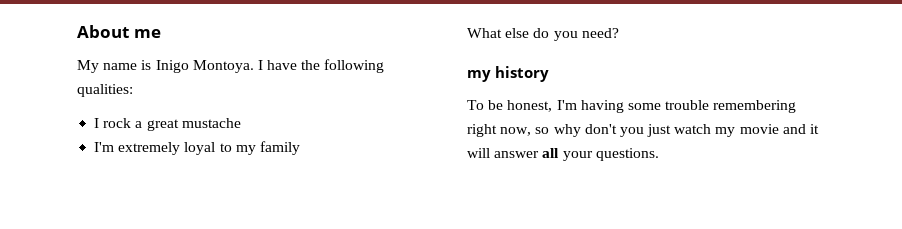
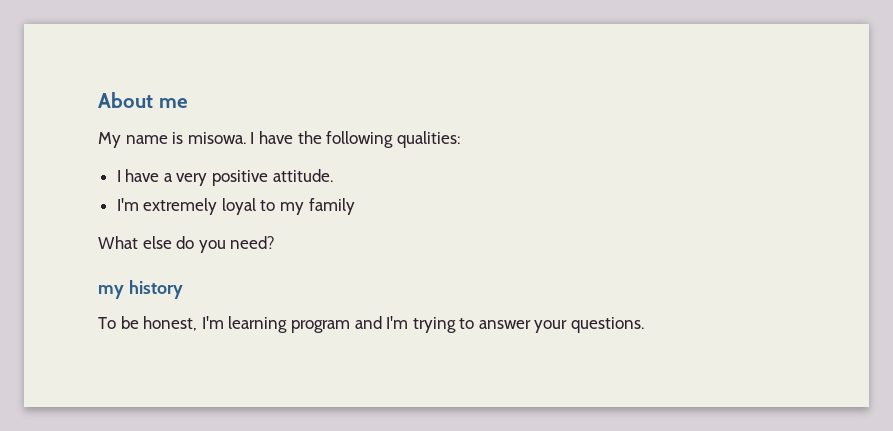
[155,60,254,73] Inigo Montoya. -> [187,132,246,144] misowa.
[103,118,241,131] rock a great mustache -> [125,169,333,186] have a very positive attitude.
[580,100,797,113] [467,124,820,137] [467,148,560,158] having some trouble remembering right now, so why don't you just watch my movie and it will answer all -> [228,316,531,333] learning program and I'm trying to answer

